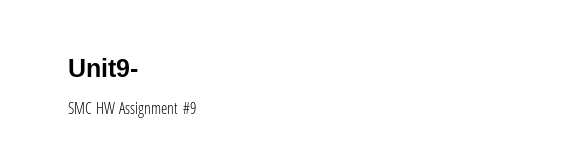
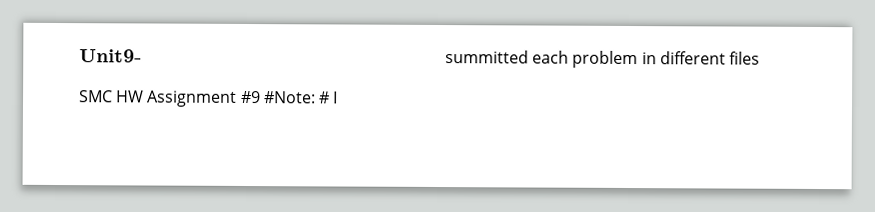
(196, 108) none -> [263,91,339,104] [445,50,760,69] #Note: # I summitted each problem in different files

